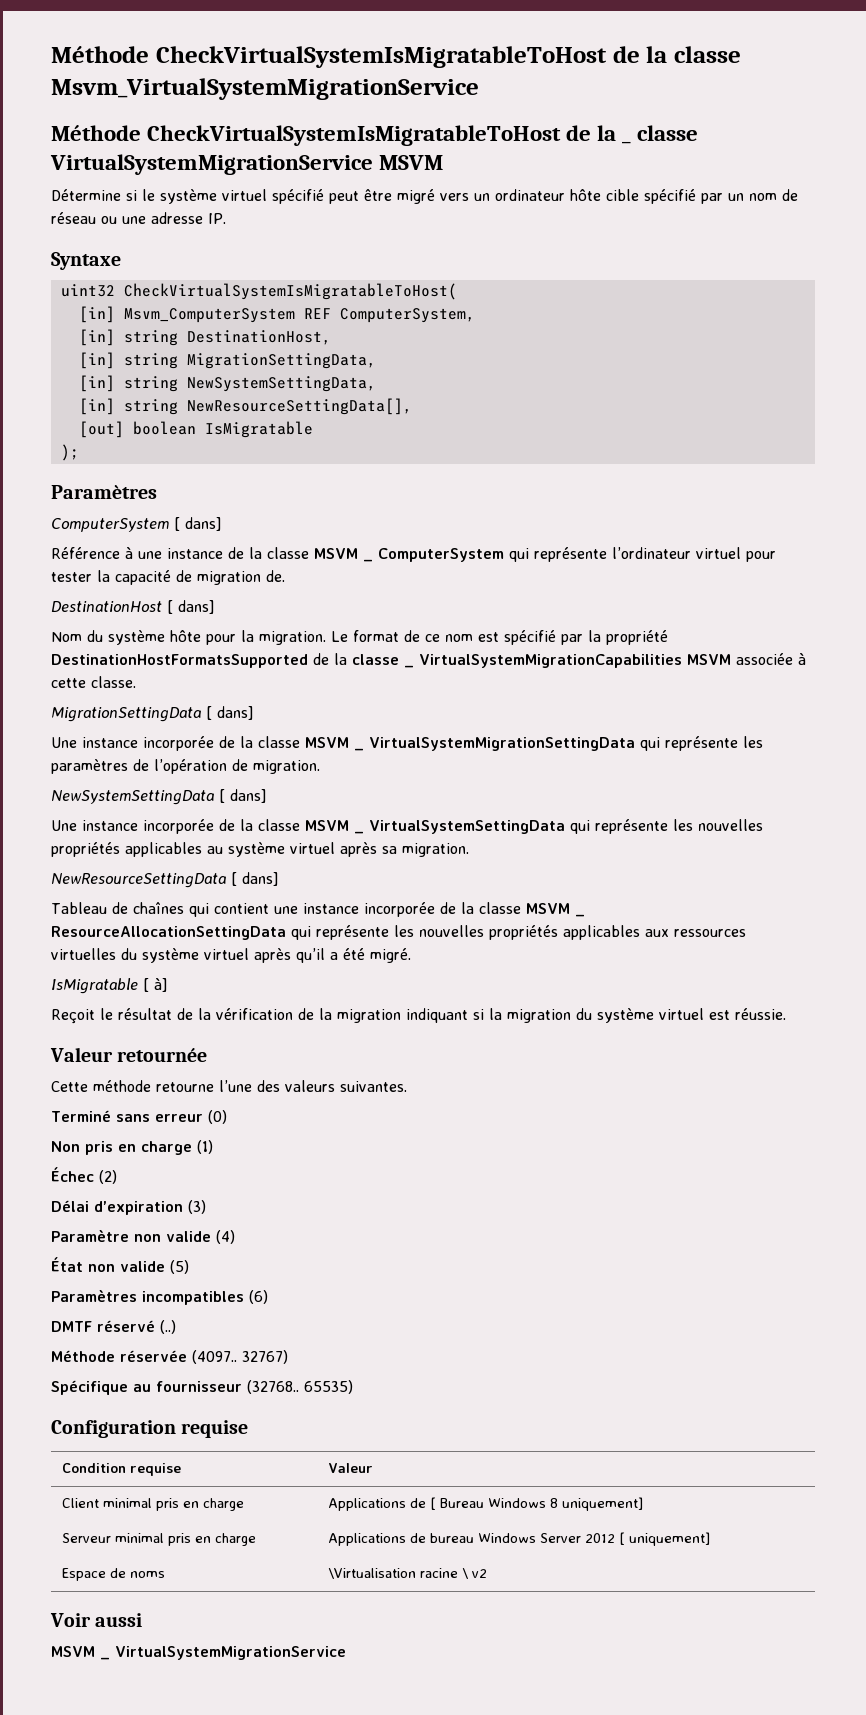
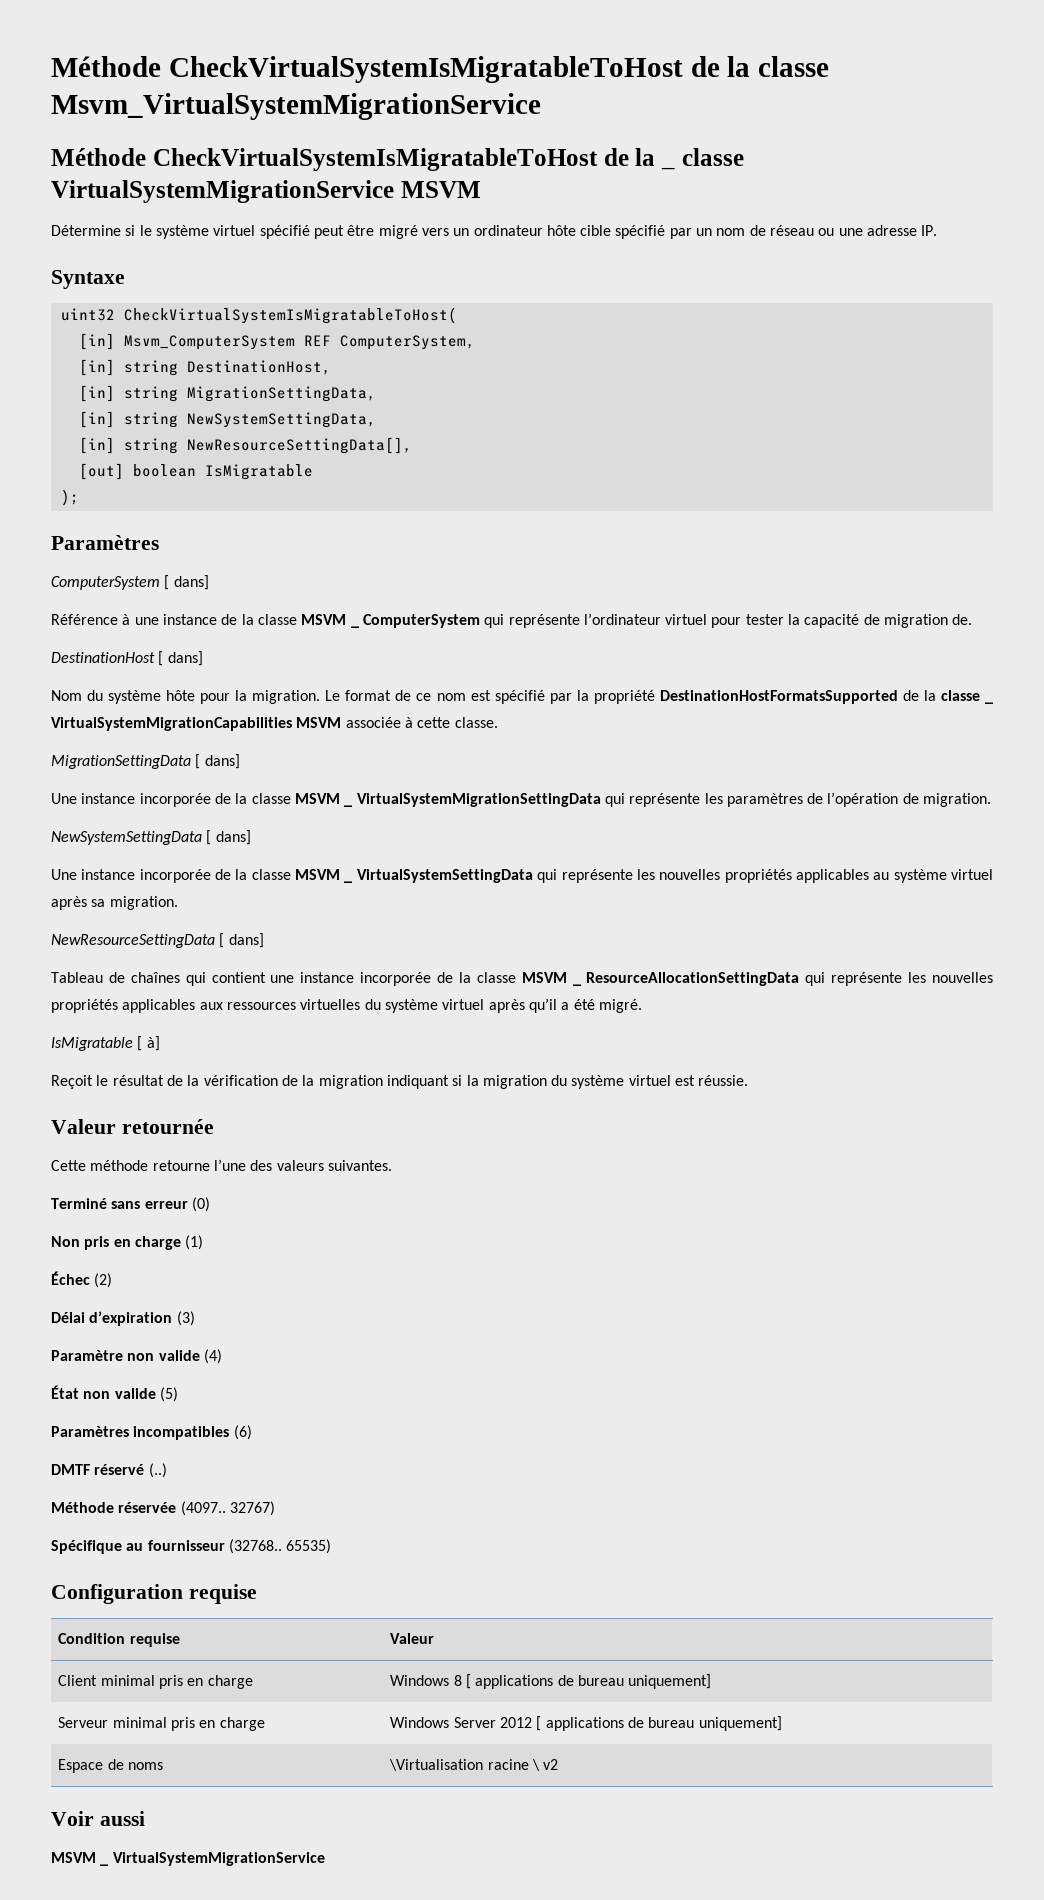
[328,1497,559,1511] Applications de [ Bureau Windows 8 -> [390,1674,625,1689] Windows 8 [ applications de bureau
[328,1533,475,1546] Applications de bureau -> (265, 1724) none
(626, 1538) none -> [545,1717,695,1731] applications de bureau

